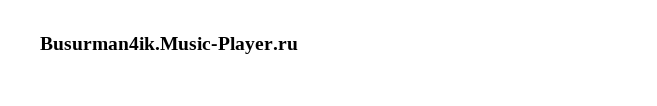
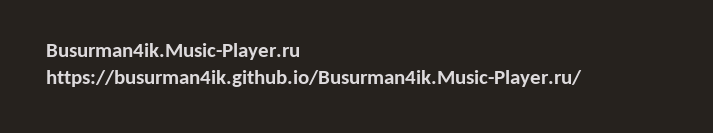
(298, 45) none -> [46,70,582,87] https://busurman4ik.github.io/Busurman4ik.Music-Player.ru/

